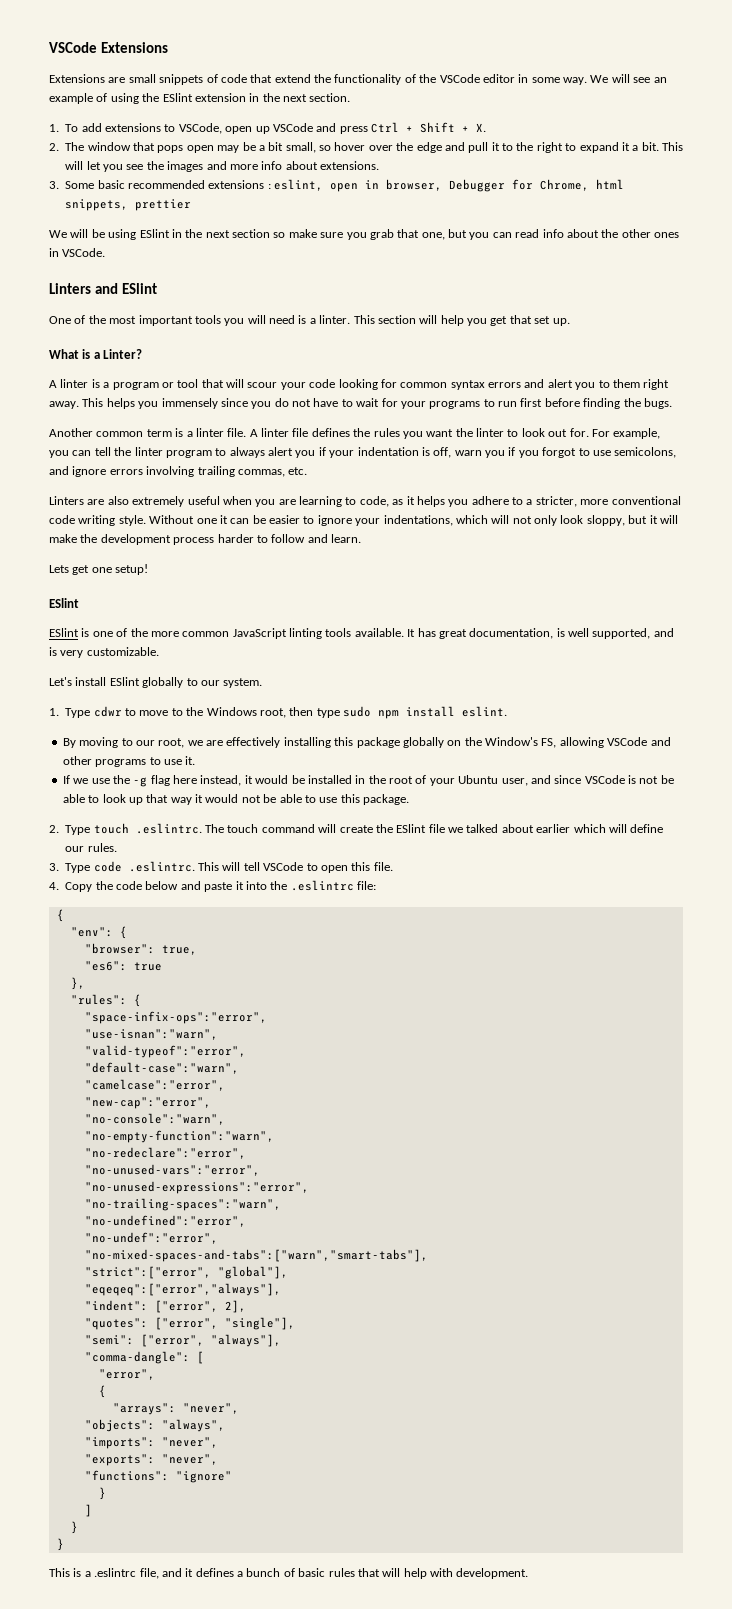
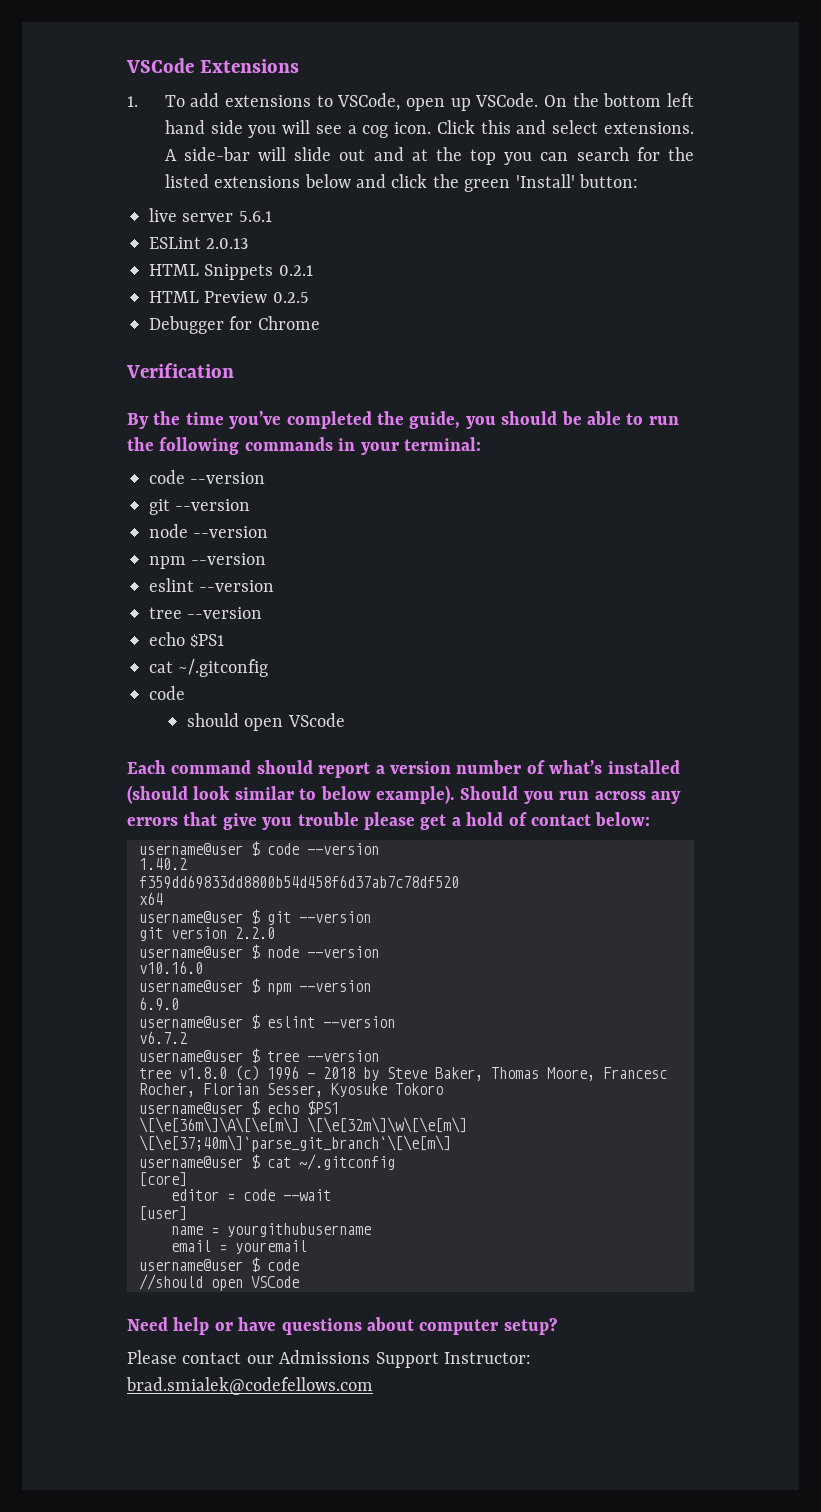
[49,74,667,85] [49,93,351,104] // Extensions are small snippets of code that extend the functionality of the VSCode editor in some way. We will see an example of using the ESlint extension in the next section. -> (299, 66) none
[272,122,486,134] [49,142,683,153] [65,161,379,172] [49,179,625,192] [65,199,192,211] [49,229,679,240] [49,248,106,257] [49,283,157,294] [49,315,570,326] [49,349,143,359] [49,379,670,390] [49,398,672,409] [49,428,661,439] [49,447,677,458] [49,466,308,477] [49,496,681,507] [49,515,678,526] [49,534,361,545] [49,564,149,575] [49,598,79,608] [49,628,674,639] [49,647,159,658] [49,677,263,688] [49,706,507,719] [62,737,671,748] [62,756,196,767] [62,775,674,787] [62,794,409,805] [49,823,664,835] [65,843,117,852] [49,861,393,873] [49,880,376,892] [56,909,64,922] [70,926,127,939] [84,943,197,955] [84,961,162,971] [70,977,85,990] [70,994,141,1007] [84,1011,267,1024] [84,1029,218,1040] [84,1045,246,1058] [84,1062,239,1074] [84,1079,225,1091] [84,1097,211,1109] [84,1113,225,1125] [84,1130,274,1143] [84,1147,246,1159] [84,1164,260,1176] [84,1181,309,1194] [84,1198,281,1211] [84,1215,246,1227] [84,1232,218,1244] [84,1249,428,1262] [84,1266,288,1279] [84,1283,281,1296] [84,1300,246,1313] [84,1317,295,1330] [84,1334,281,1347] [84,1351,204,1364] [98,1369,155,1380] [98,1385,106,1398] [112,1403,239,1415] [84,1419,225,1432] [84,1437,218,1449] [84,1454,218,1466] [84,1470,232,1483] [98,1487,106,1500] [84,1504,92,1517] [70,1521,78,1534] [56,1538,64,1551] [49,1568,529,1579] VSCode and press Ctrl + Shift + X. // 2. The window that pops open may be a bit small, so hover over the edge and pull it to the right to expand it a bit. This will let you see the images and more info about extensions. // 3. Some basic recommended extensions : eslint, open in browser, Debugger for Chrome, html snippets, prettier // We will be using ESlint in the next section so make sure you grab that one, but you can read info about the other ones in VSCode. // Linters and ESlint // One of the most important tools you will need is a linter. This section will help you get that set up. // What is a Linter? // A linter is a program or tool that will scour your code looking for common syntax errors and alert you to them right away. This helps you immensely since you do not have to wait for your programs to run first before finding the bugs. // Another common term is a linter file. A linter file defines the rules you want the linter to look out for. For example, you can tell the linter program to always alert you if your indentation is off, warn you if you forgot to use semicolons, and ignore errors involving trailing commas, etc. // Linters are also extremely useful when you are learning to code, as it helps you adhere to a stricter, more conventional code writing style. Without one it can be easier to ignore your indentations, which will not only look sloppy, but it will make the development process harder to follow and learn. // Lets get one setup! // ESlint // ESlint is one of the more common JavaScript linting tools available. It has great documentation, is well supported, and is very customizable. // Let's install ESlint globally to our system. // 1. Type cdwr to move to the Windows root, then type sudo npm install eslint. // By moving to our root, we are effectively installing this package globally on the Window's FS, allowing VSCode and other programs to use it. // If we use the -g flag here instead, it would be installed in the root of your Ubuntu user, and since VSCode is not be able to look up that way it would not be able to use this package. // 2. Type touch .eslintrc. The touch command will create the ESlint file we talked about earlier which will define our rules. // 3. Type code .eslintrc. This will tell VSCode to open this file. // 4. Copy the code below and paste it into the .eslintrc file: // { // "env": { // "browser": true, // "es6": true // }, // "rules": { // "space-infix-ops":"error", // "use-isnan":"warn", // "valid-typeof":"error", // "default-case":"warn", // "camelcase":"error", // "new-cap":"error", // "no-console":"warn", // "no-empty-function":"warn", // "no-redeclare":"error", // "no-unused-vars":"error", // "no-unused-expressions":"error", // "no-trailing-spaces":"warn", // "no-undefined":"error", // "no-undef":"error", // "no-mixed-spaces-and-tabs":["warn","smart-tabs"], // "strict":["error", "global"], // "eqeqeq":["error","always"], // "indent": ["error", 2], // "quotes": ["error", "single"], // "semi": ["error", "always"], // "comma-dangle": [ // "error", // { // "arrays": "never", // "objects": "always", // "imports": "never", // "exports": "never", // "functions": "ignore" // } // ] // } // } // This is a .eslintrc file, and it defines a bunch of basic rules that will help with development. -> [475,93,694,107] [164,120,694,138] [164,147,694,165] [164,174,638,192] [149,208,272,222] [149,237,249,249] [149,264,313,280] [149,291,309,303] [149,316,320,334] [126,363,234,378] [127,411,679,429] [127,437,481,455] [149,470,266,484] [149,499,251,515] [149,524,269,538] [149,553,267,569] [149,578,275,592] [149,607,263,619] [149,632,225,648] [149,659,269,677] [149,686,185,700] [186,713,345,731] [127,760,680,778] [127,785,681,804] [127,812,651,830] [139,841,379,856] [139,858,187,870] [139,875,459,889] [139,892,163,905] [139,909,371,925] [139,927,275,941] [139,944,379,959] [139,961,203,974] [139,978,371,995] [139,997,179,1011] [139,1014,395,1029] [139,1031,187,1044] [139,1048,379,1063] [139,1065,667,1081] [139,1083,443,1097] [139,1100,339,1115] [139,1117,467,1133] [139,1135,451,1152] [139,1154,395,1170] [139,1172,187,1187] [171,1189,331,1201] [139,1206,187,1221] [171,1223,371,1237] [171,1240,307,1254] [139,1257,299,1272] [139,1274,299,1291] [127,1317,557,1335] [127,1350,531,1368] [126,1377,373,1395] VSCode. On the bottom left hand side you will see a cog icon. Click this and select extensions. A side-bar will slide out and at the top you can search for the listed extensions below and click the green 'Install' button: // live server 5.6.1 // ESLint 2.0.13 // HTML Snippets 0.2.1 // HTML Preview 0.2.5 // Debugger for Chrome // Verification // By the time you’ve completed the guide, you should be able to run the following commands in your terminal: // code --version // git --version // node --version // npm --version // eslint --version // tree --version // echo $PS1 // cat ~/.gitconfig // code // should open VScode // Each command should report a version number of what’s installed (should look similar to below example). Should you run across any errors that give you trouble please get a hold of contact below: // username@user $ code --version // 1.40.2 // f359dd69833dd8800b54d458f6d37ab7c78df520 // x64 // username@user $ git --version // git version 2.2.0 // username@user $ node --version // v10.16.0 // username@user $ npm --version // 6.9.0 // username@user $ eslint --version // v6.7.2 // username@user $ tree --version // tree v1.8.0 (c) 1996 - 2018 by Steve Baker, Thomas Moore, Francesc Rocher, Florian Sesser, Kyosuke Tokoro // username@user $ echo $PS1 // \[\e[36m\]\A\[\e[m\] \[\e[32m\]\w\[\e[m\] \[\e[37;40m\]`parse_git_branch`\[\e[m\] // username@user $ cat ~/.gitconfig // [core] // editor = code --wait // [user] // name = yourgithubusername // email = youremail // username@user $ code // //should open VSCode // Need help or have questions about computer setup? // Please contact our Admissions Support Instructor: brad.smialek@codefellows.com

